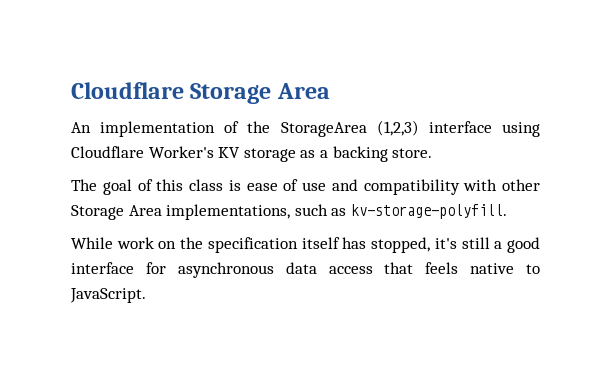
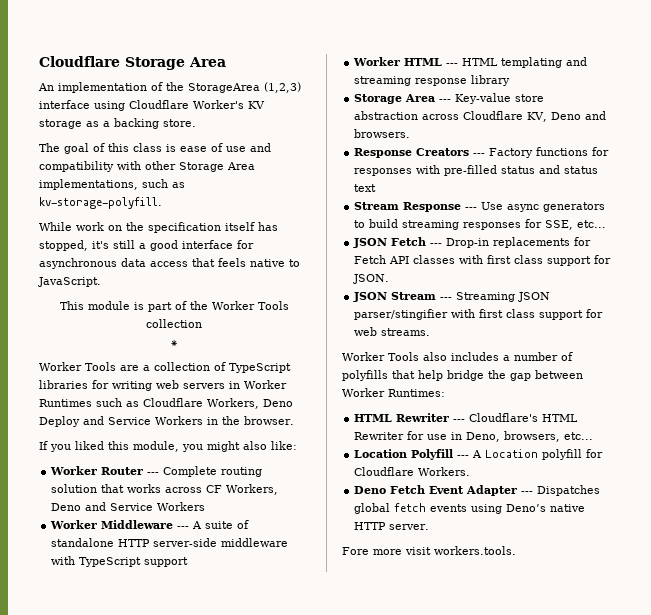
(146, 295) none -> [59,301,289,312] [146,319,202,328] [171,340,177,346] [39,362,291,373] [39,380,287,391] [39,398,293,409] [39,416,294,427] [39,441,297,452] [50,466,263,477] [51,484,279,495] [51,502,206,511] [50,520,250,529] [51,538,289,547] [51,556,189,567] [353,57,588,68] [354,75,511,86] [354,93,545,104] [354,111,607,122] [354,129,411,138] [354,147,610,158] [354,165,599,176] [354,184,377,192] [354,202,606,212] [354,219,607,230] [353,237,592,248] [354,255,612,266] [353,274,390,284] [353,292,551,302] [354,309,604,320] [354,327,431,336] [342,352,573,361] [342,370,583,381] [342,388,445,397] [354,413,579,422] [354,431,594,442] [354,449,604,460] [354,467,471,476] [354,485,601,496] [354,503,586,514] [354,522,430,530] [342,546,516,555] // This module is part of the Worker Tools collection // ⁕ // Worker Tools are a collection of TypeScript libraries for writing web servers in Worker Runtimes such as Cloudflare Workers, Deno Deploy and Service Workers in the browser. // If you liked this module, you might also like: // Worker Router --- Complete routing solution that works across CF Workers, Deno and Service Workers // Worker Middleware --- A suite of standalone HTTP server-side middleware with TypeScript support // Worker HTML --- HTML templating and streaming response library // Storage Area --- Key-value store abstraction across Cloudflare KV, Deno and browsers. // Response Creators --- Factory functions for responses with pre-filled status and status text // Stream Response --- Use async generators to build streaming responses for SSE, etc... // JSON Fetch --- Drop-in replacements for Fetch API classes with first class support for JSON. // JSON Stream --- Streaming JSON parser/stingifier with first class support for web streams. // Worker Tools also includes a number of polyfills that help bridge the gap between Worker Runtimes: // HTML Rewriter --- Cloudflare's HTML Rewriter for use in Deno, browsers, etc... // Location Polyfill --- A Location polyfill for Cloudflare Workers. // Deno Fetch Event Adapter --- Dispatches global fetch events using Deno’s native HTTP server. // Fore more visit workers.tools.

